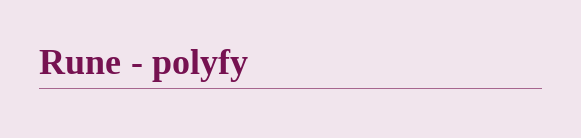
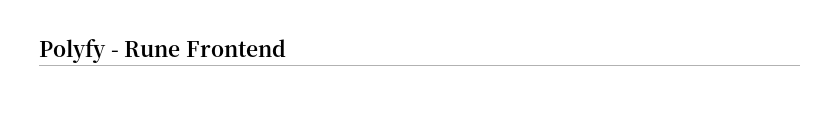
[39,49,249,82] Rune - polyfy -> [39,39,287,63] Polyfy - Rune Frontend

